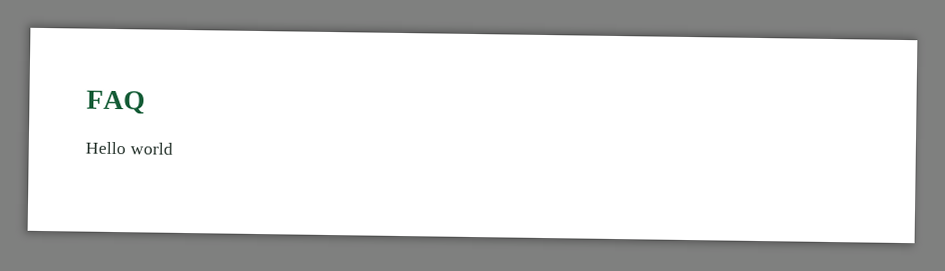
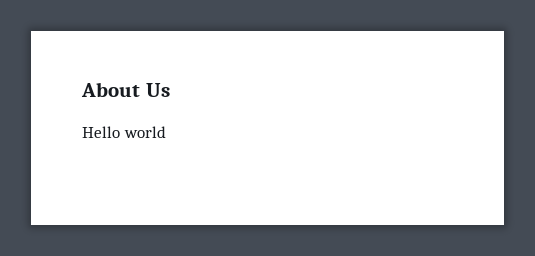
[86,90,145,115] FAQ -> [81,82,170,97] About Us

